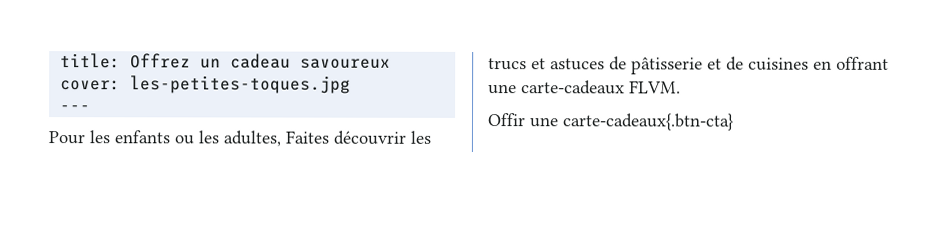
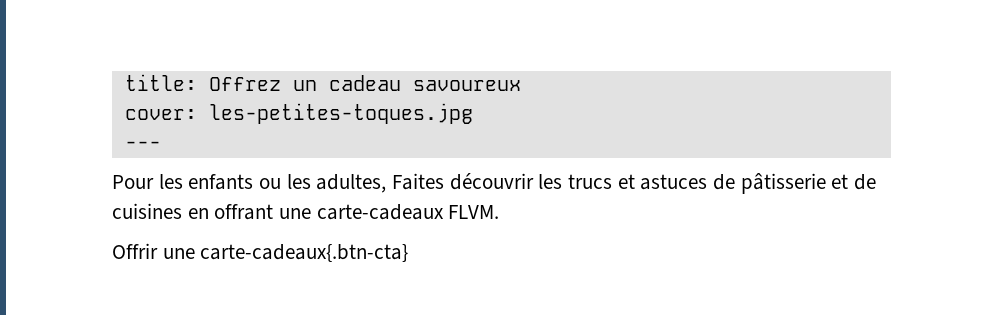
[487,113,526,127] Offir -> [112,243,158,259] Offrir

